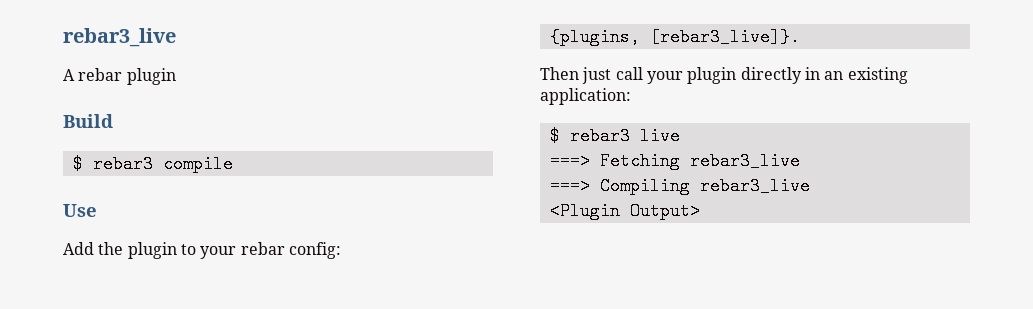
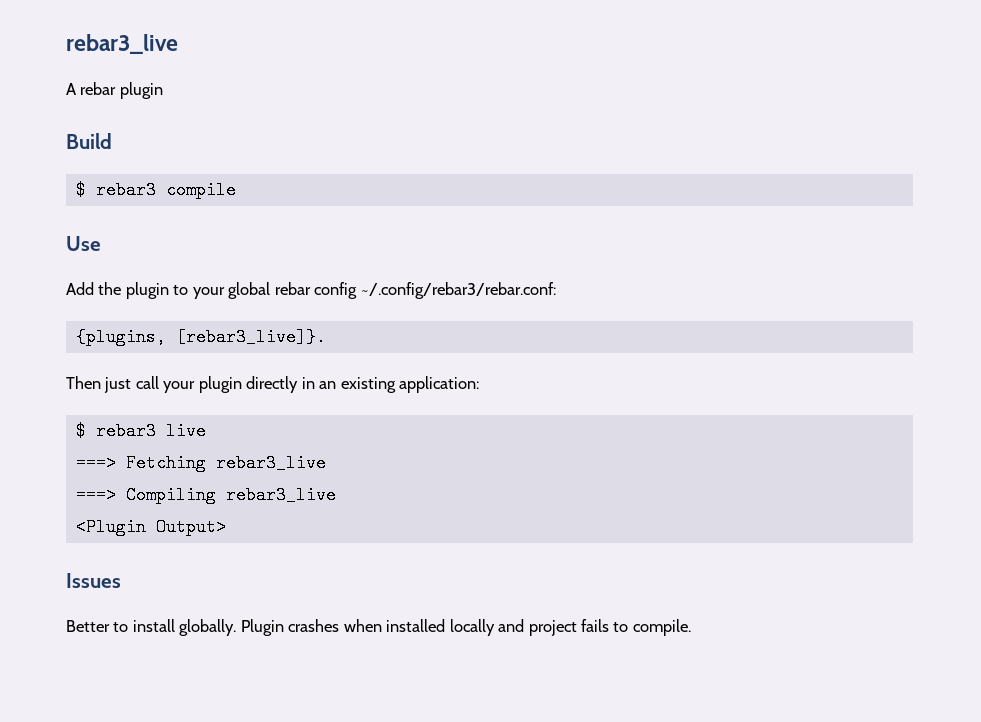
[240,242,341,259] rebar config: -> [228,282,556,299] global rebar config ~/.config/rebar3/rebar.conf:
(700, 211) none -> [66,573,121,588] [66,619,691,636] // Issues // Better to install globally. Plugin crashes when installed locally and project fails to compile.

